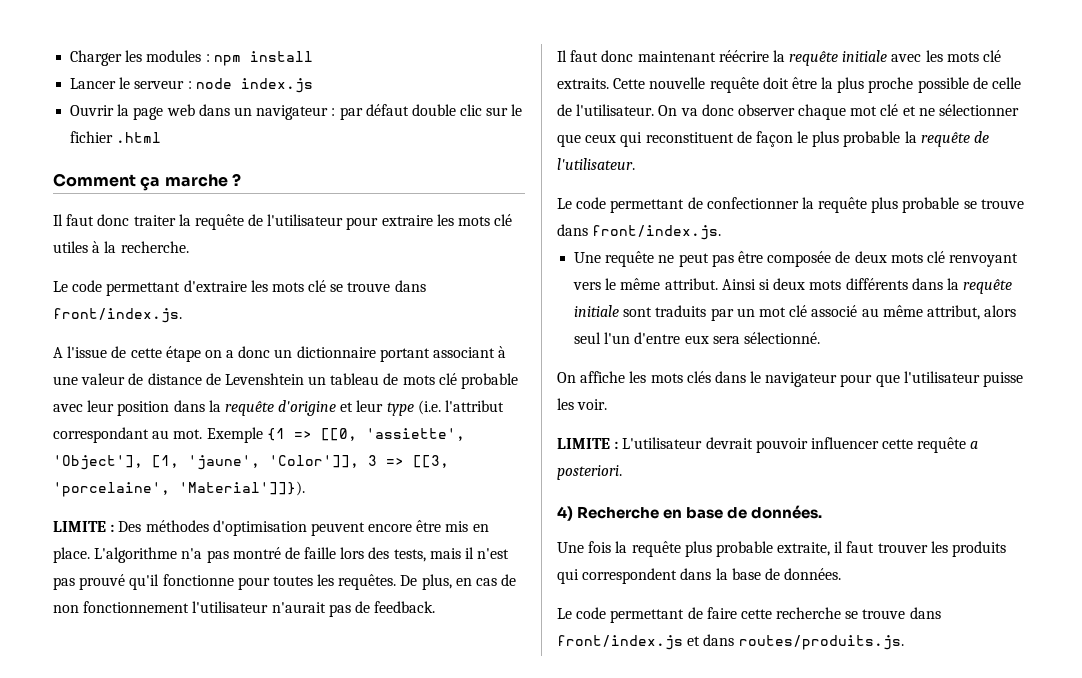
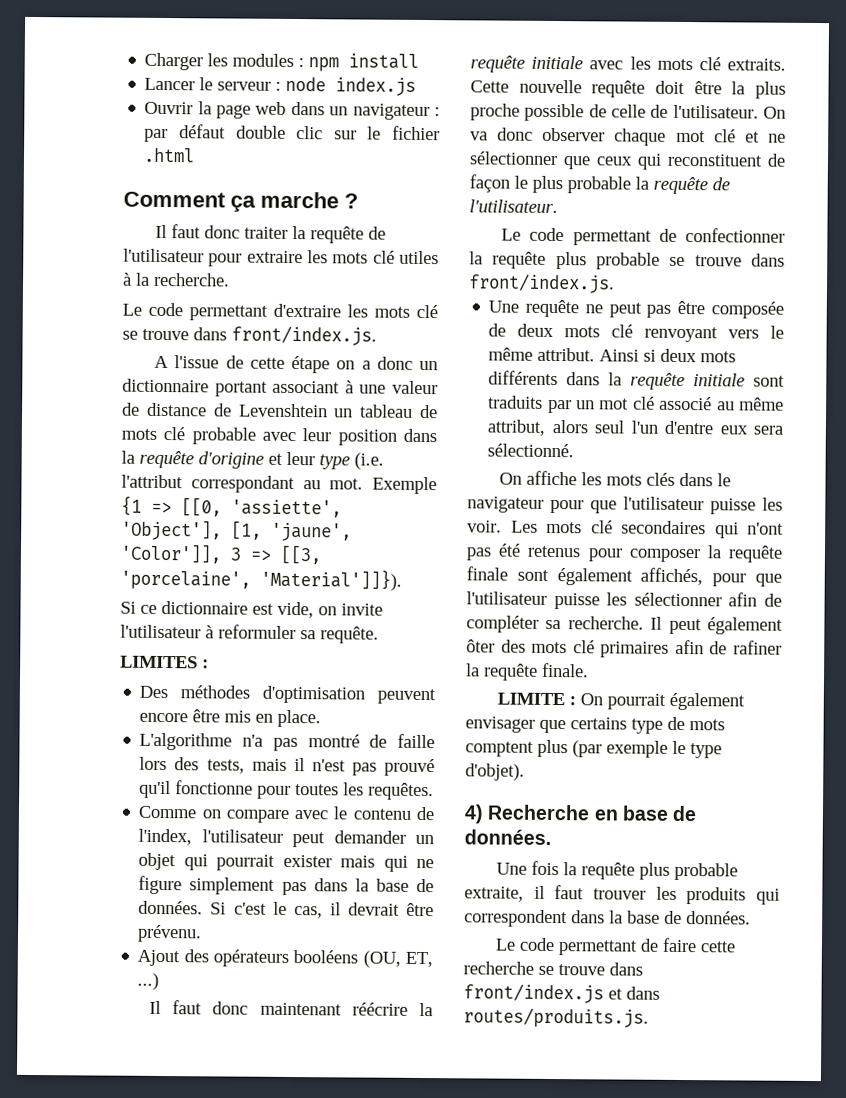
[53,521,115,532] LIMITE : -> [120,600,383,619] [120,624,379,644] [120,655,209,669] Si ce dictionnaire est vide, on invite l'utilisateur à reformuler sa requête. // LIMITES : //
(90, 555) none -> (322, 718) //
[400,574,517,590] [53,601,436,617] De plus, en cas de non fonctionnement l'utilisateur n'aurait pas de feedback. -> [138,805,435,823] [138,828,434,848] [138,852,434,872] [138,875,434,896] [138,900,434,919] [137,924,203,943] [137,949,433,968] [137,972,160,990] // Comme on compare avec le contenu de l'index, l'utilisateur peut demander un objet qui pourrait exister mais qui ne figure simplement pas dans la base de données. Si c'est le cas, il devrait être prévenu. // Ajout des opérateurs booléens (OU, ET, ...)
[557,437,979,453] [557,465,622,480] // LIMITE : L'utilisateur devrait pouvoir influencer cette requête a posteriori. -> [510,520,784,539] [466,543,783,563] [466,566,782,587] [466,591,782,610] [466,615,783,635] [466,639,782,658] [466,662,589,681] [497,692,746,711] [465,716,725,734] [465,739,722,759] [465,763,525,781] Les mots clé secondaires qui n'ont pas été retenus pour composer la requête finale sont également affichés, pour que l'utilisateur puisse les sélectionner afin de compléter sa recherche. Il peut également ôter des mots clé primaires afin de rafiner la requête finale. // LIMITE : On pourrait également envisager que certains type de mots comptent plus (par exemple le type d'objet).

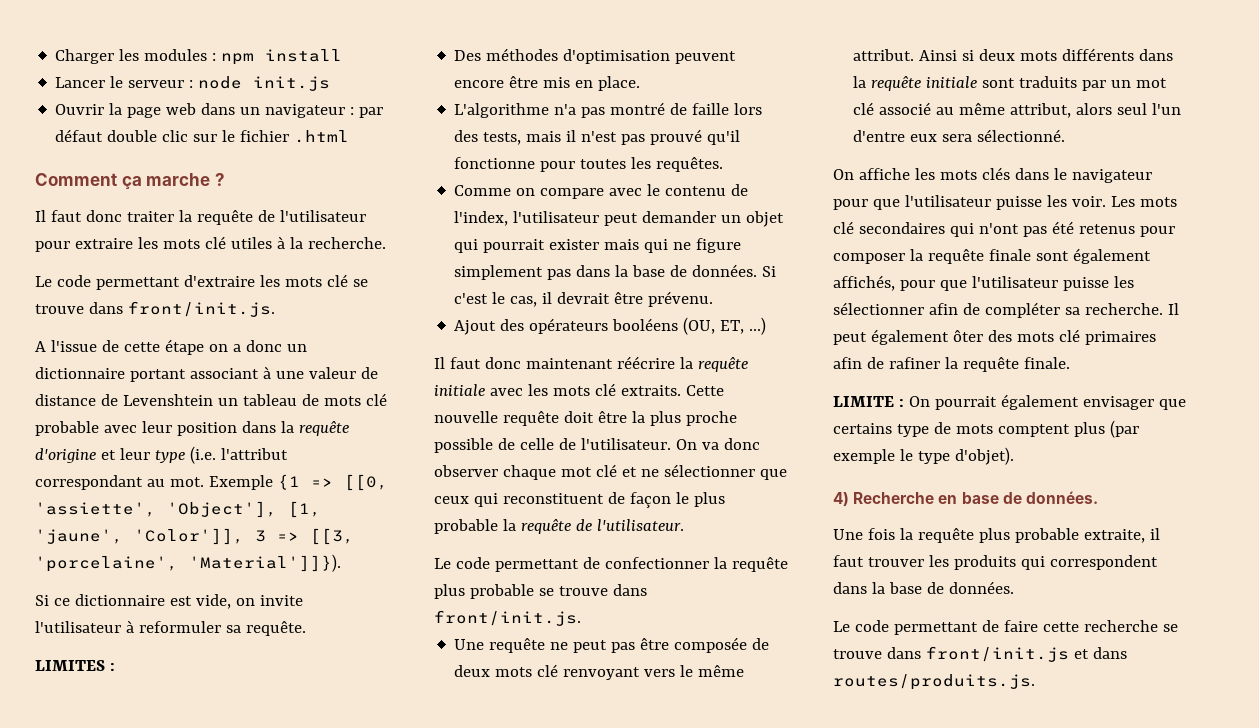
[335,77,417,96] index.js -> [253,76,331,91] init.js
[231,325,377,346] front/index.js. -> [127,301,275,317] front/init.js.
[468,273,615,294] front/index.js. -> [434,610,581,626] front/init.js.
[463,983,604,1004] front/index.js -> [925,646,1069,662] front/init.js

